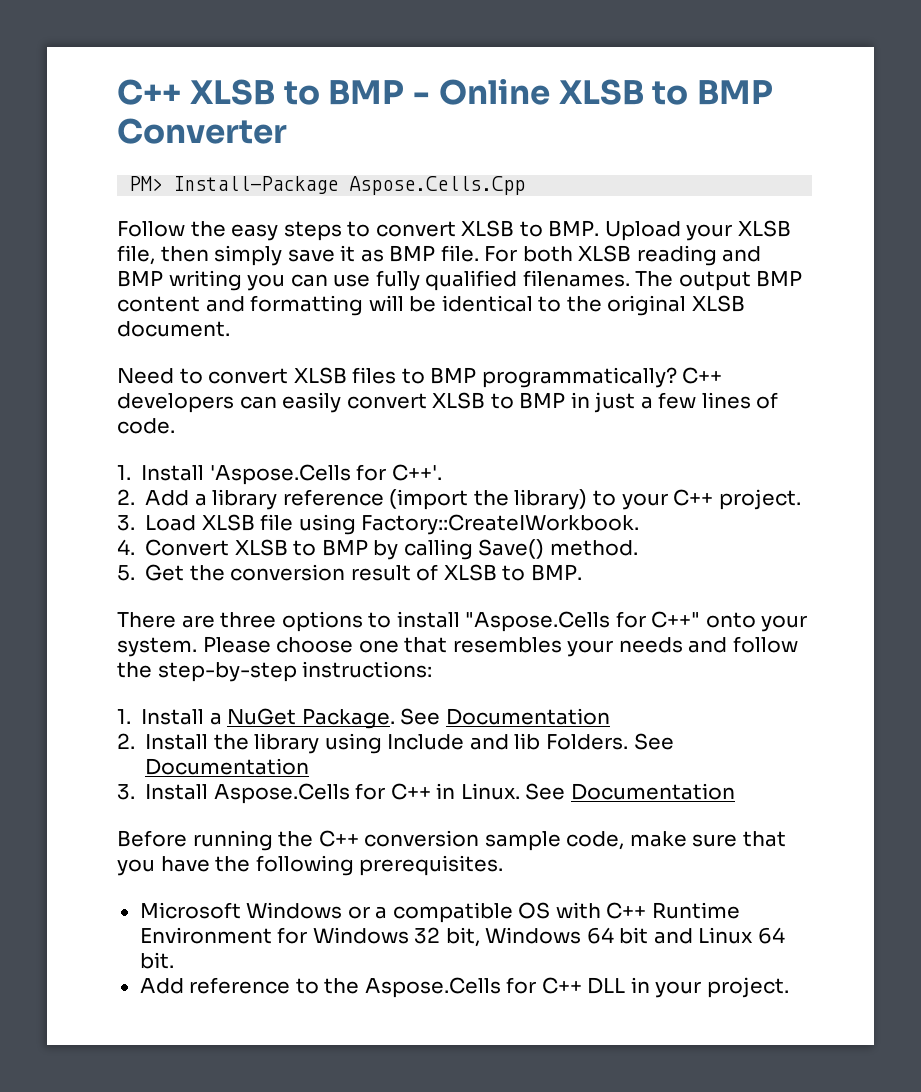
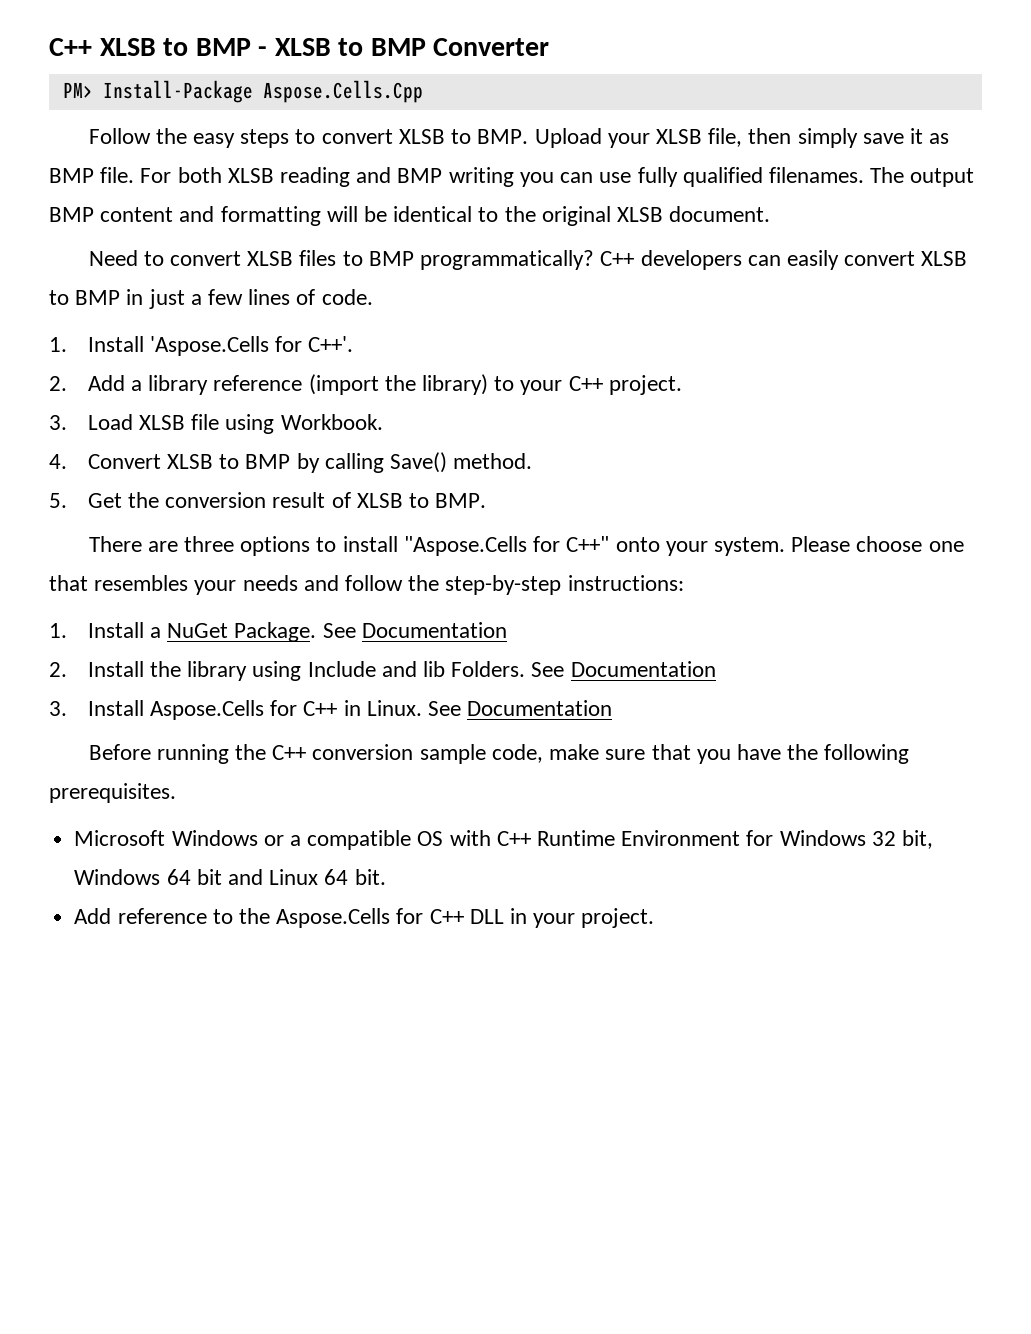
[438,79,550,105] Online -> (268, 51) none
[361,514,640,535] Factory::CreateIWorkbook. -> [280,414,383,430] Workbook.

